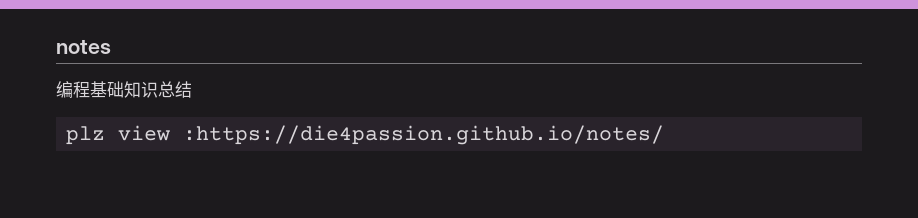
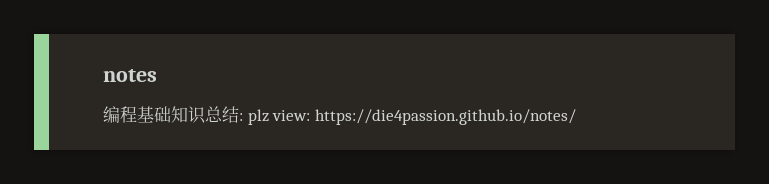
[66,125,665,145] // plz view :https://die4passion.github.io/notes/ -> [239,109,576,125] : plz view: https://die4passion.github.io/notes/

